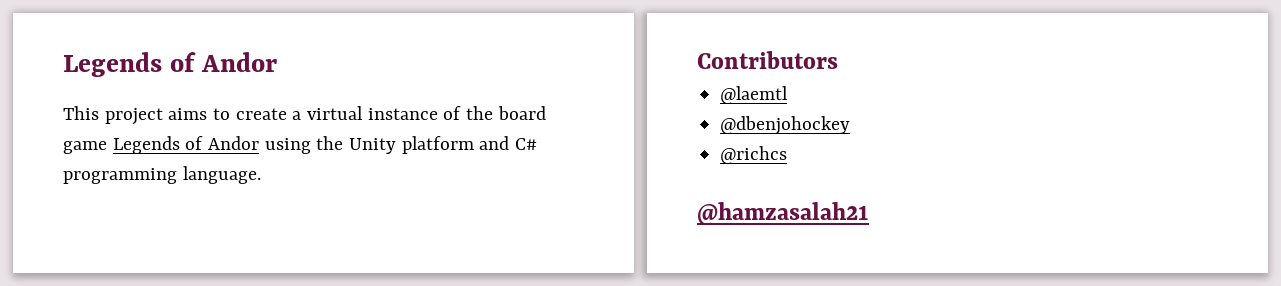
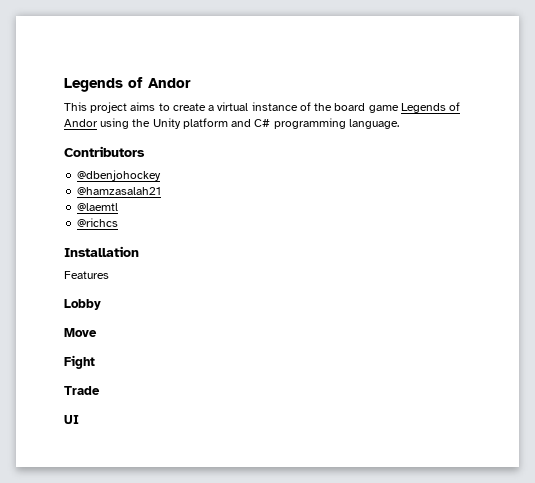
(838, 60) none -> [77,170,162,181] [77,187,162,195] // @dbenjohockey // @hamzasalah21
[720,116,851,135] // @dbenjohockey -> (119, 207) none
[697,202,869,225] @hamzasalah21 -> [64,246,139,257] [64,271,109,279] [64,299,101,310] [64,328,97,337] [64,355,95,369] [64,386,100,395] [64,415,79,424] Installation // Features // Lobby // Move // Fight // Trade // UI

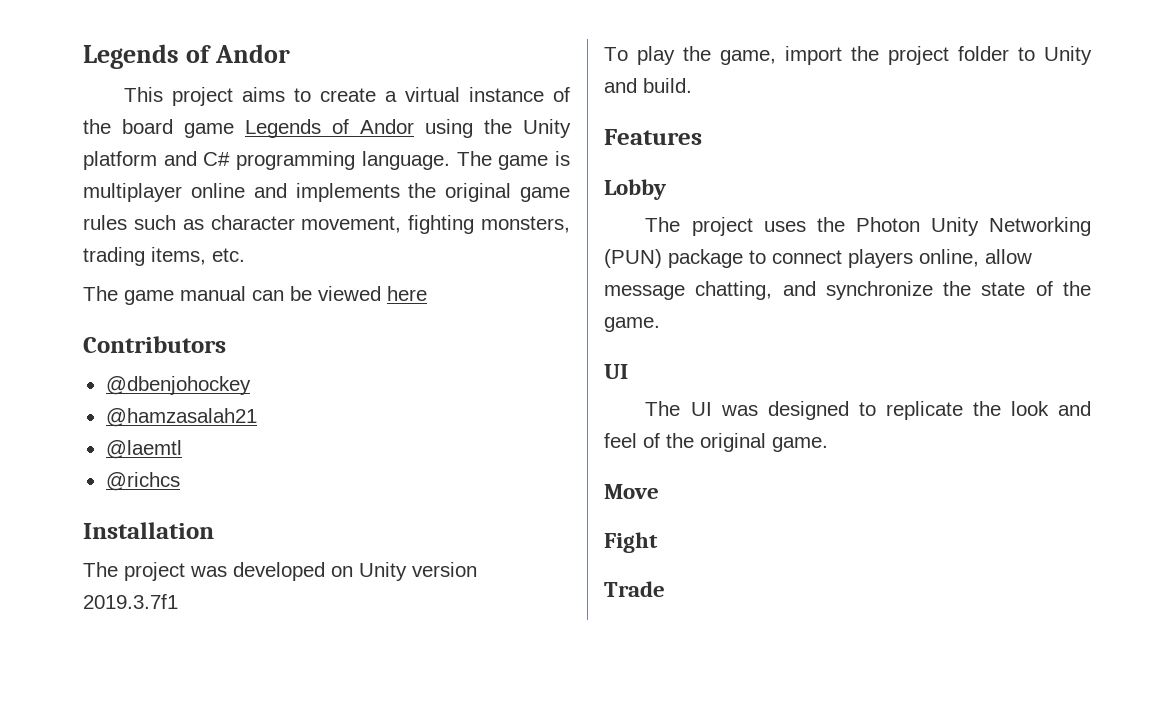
(399, 124) none -> [456,151,570,170] [83,183,570,202] [83,215,570,234] [83,247,245,266] [83,286,427,305] The game is multiplayer online and implements the original game rules such as character movement, fighting monsters, trading items, etc. // The game manual can be viewed here
[64,271,109,279] [64,299,101,310] Features // Lobby -> [83,562,477,581] [83,594,178,609] [604,46,1092,65] [604,78,692,93] [604,129,702,145] [604,179,666,200] [645,217,1091,236] [604,249,1032,268] [604,281,1091,300] [604,317,660,332] [604,364,628,379] [645,401,1091,420] [604,433,828,452] The project was developed on Unity version 2019.3.7f1 // To play the game, import the project folder to Unity and build. // Features // Lobby // The project uses the Photon Unity Networking (PUN) package to connect players online, allow message chatting, and synchronize the state of the game. // UI // The UI was designed to replicate the look and feel of the original game.
[64,415,79,424] // UI -> (665, 589) none

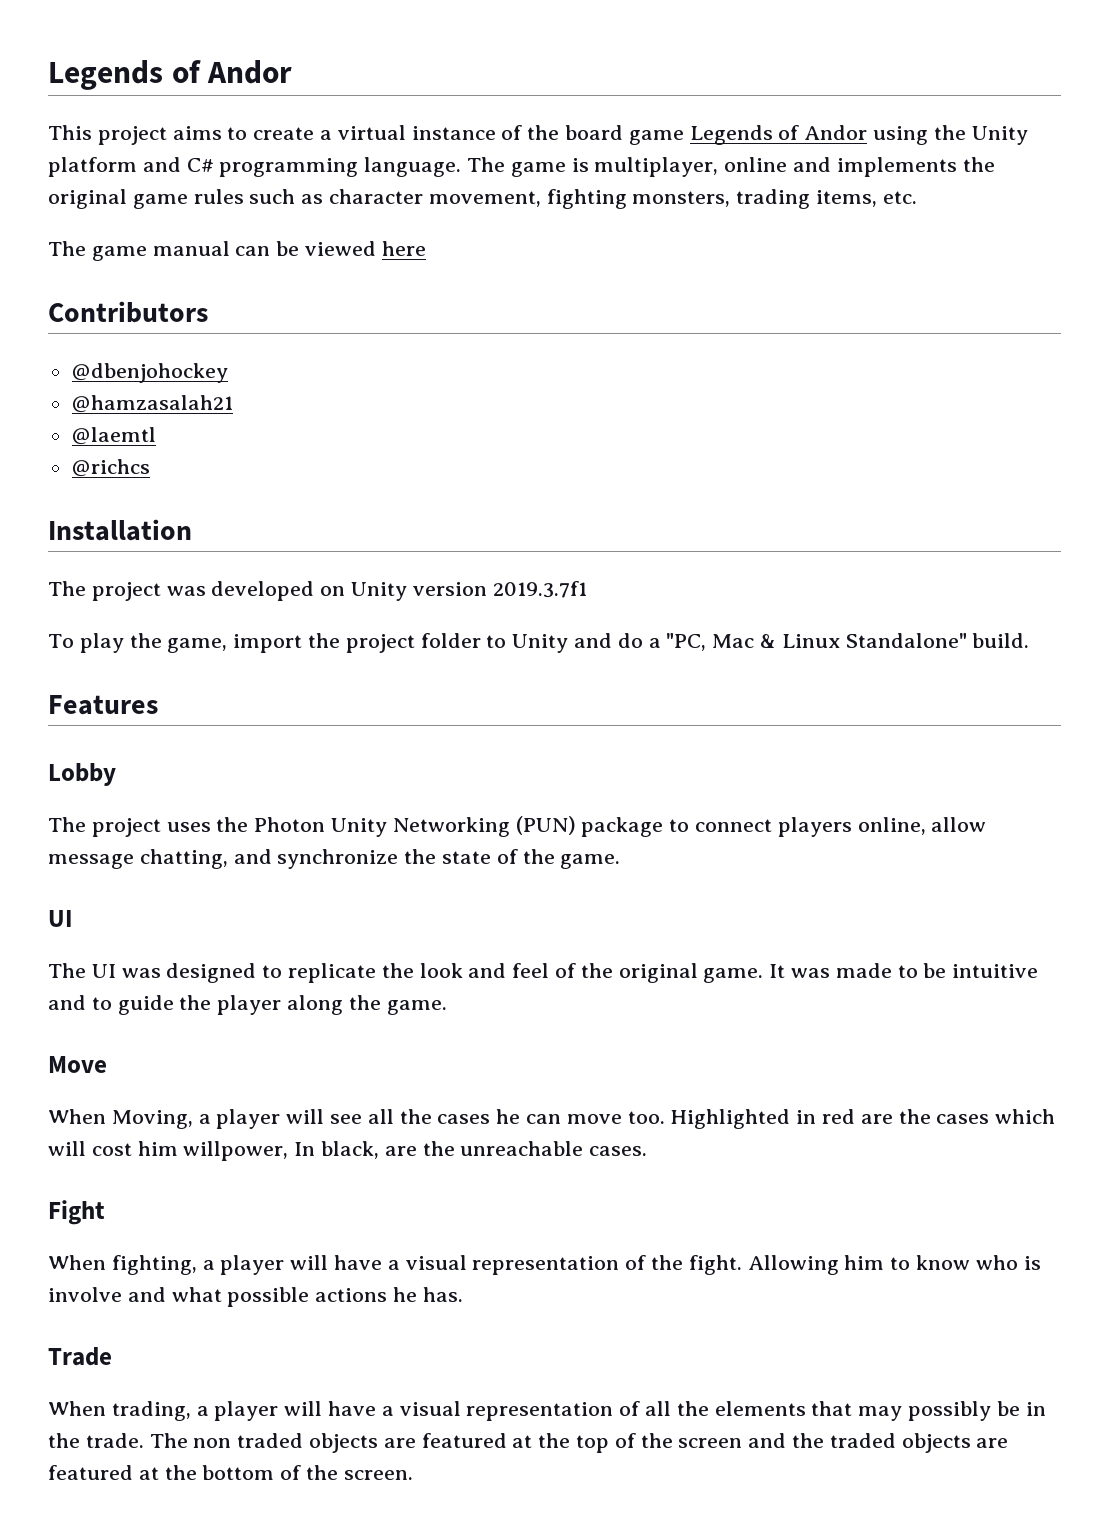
[83,183,182,202] multiplayer -> [594,157,719,177] multiplayer,
(637, 85) none -> [617,633,967,651] do a "PC, Mac & Linux Standalone"
[604,484,659,499] [604,532,658,553] [604,581,665,597] // Move // Fight // Trade -> [769,963,1039,978] [48,995,447,1015] [48,1056,107,1073] [48,1109,1056,1129] [48,1141,648,1161] [48,1200,105,1225] [48,1255,1041,1275] [48,1287,463,1307] [48,1347,112,1366] [48,1401,1046,1421] [48,1433,1009,1453] [48,1465,413,1480] It was made to be intuitive and to guide the player along the game. // Move // When Moving, a player will see all the cases he can move too. Highlighted in red are the cases which will cost him willpower, In black, are the unreachable cases. // Fight // When fighting, a player will have a visual representation of the fight. Allowing him to know who is involve and what possible actions he has. // Trade // When trading, a player will have a visual representation of all the elements that may possibly be in the trade. The non traded objects are featured at the top of the screen and the traded objects are featured at the bottom of the screen.

